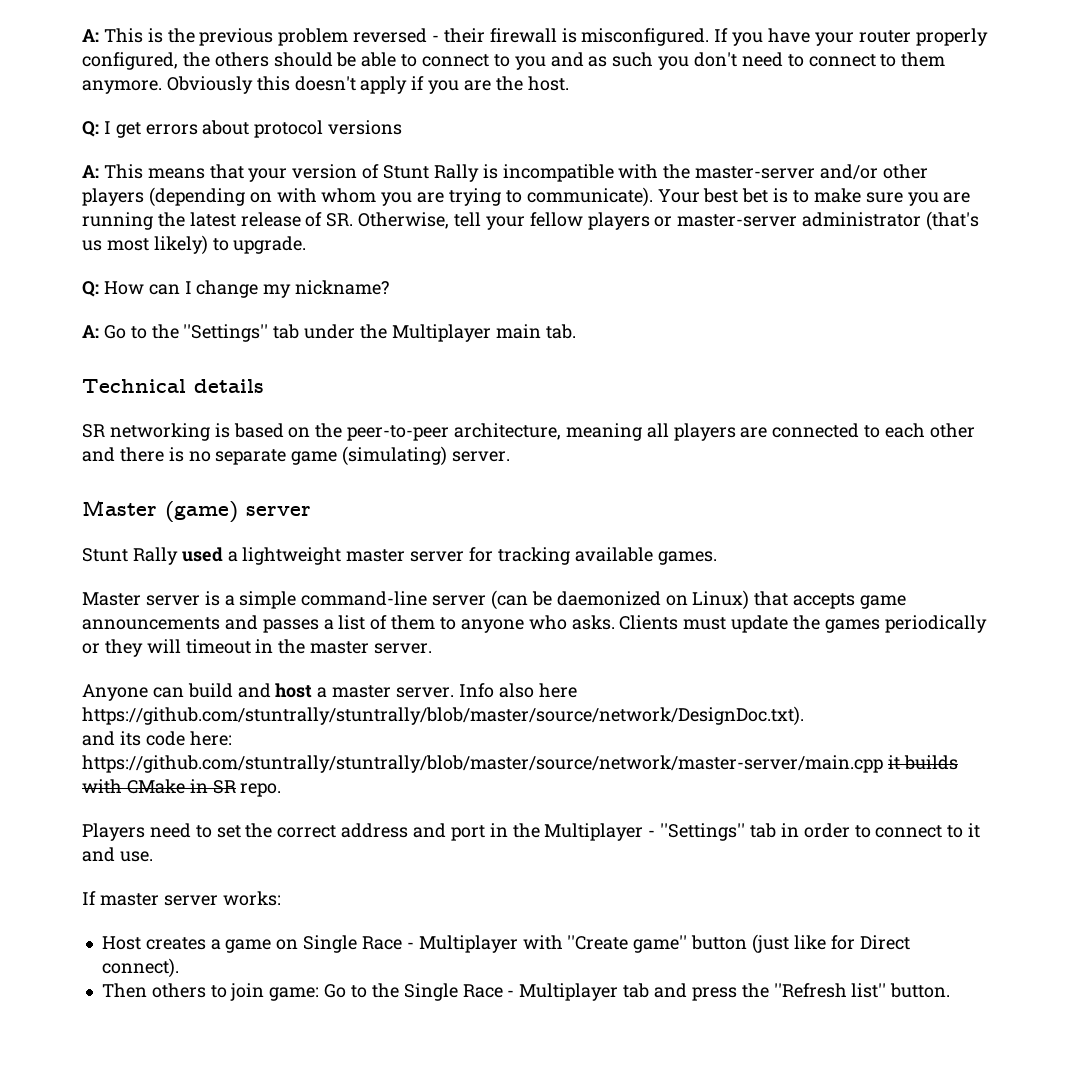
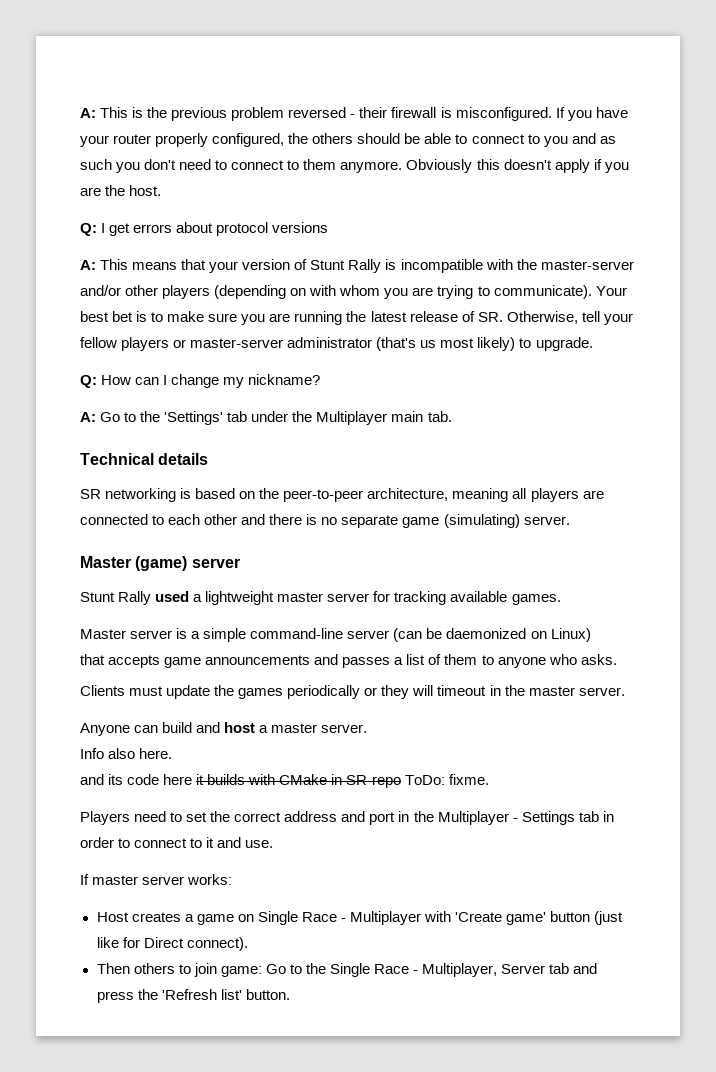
[183,324,269,342] ''Settings'' -> [164,411,224,425] 'Settings'
(750, 600) none -> (591, 635) //
(615, 622) none -> (617, 659) //
(455, 692) none -> (368, 728) //
[538,683,577,698] [82,706,804,726] here https://github.com/stuntrally/stuntrally/blob/master/source/network/DesignDoc.txt). -> [139,748,173,759] here.
[189,731,232,746] [82,755,883,773] here: https://github.com/stuntrally/stuntrally/blob/master/source/network/master-server/main.cpp -> [163,774,193,785] here
[240,783,282,797] repo. -> [371,774,489,788] repo ToDo: fixme.
[660,823,746,841] ''Settings'' -> [521,811,575,825] Settings
[567,935,688,953] ''Create game'' -> [455,912,547,925] 'Create game'
[519,983,619,1001] Multiplayer -> [422,963,546,977] Multiplayer, Server
[773,983,887,998] ''Refresh list'' -> [161,989,242,1000] 'Refresh list'

